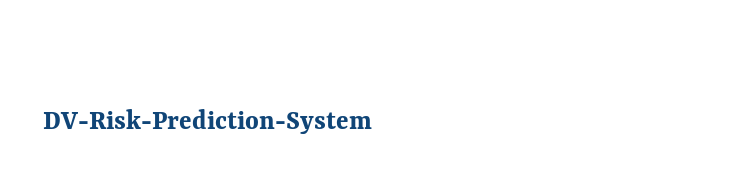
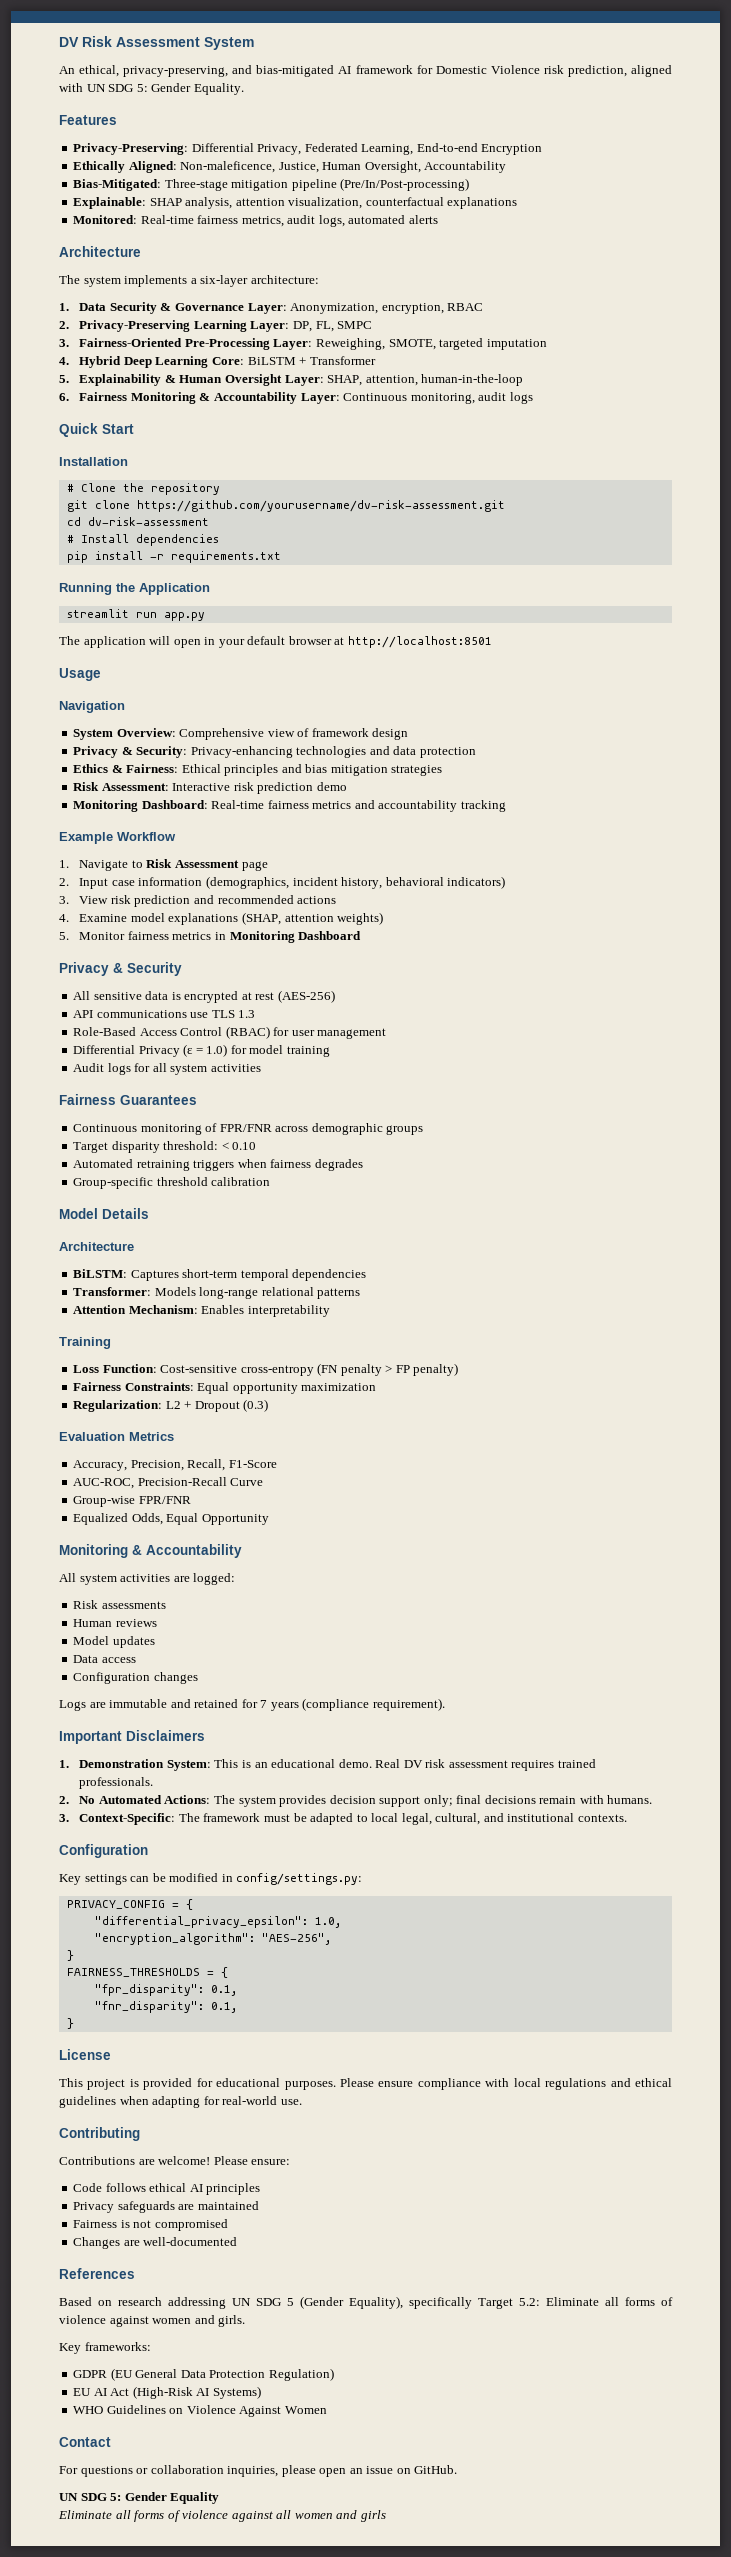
[43,109,372,134] DV-Risk-Prediction-System -> [59,36,254,50] [59,65,672,77] [59,83,244,95] [59,115,117,125] [73,143,543,155] [73,161,507,173] [73,178,470,191] [73,197,518,209] [73,215,438,227] [59,246,141,257] [59,275,319,287] [59,302,484,314] [59,320,373,332] [59,338,547,350] [59,356,376,368] [59,374,524,386] [59,392,533,404] [59,423,134,437] [59,457,128,466] [66,483,220,495] [66,500,505,512] [66,517,209,526] [66,534,219,546] [66,551,281,563] [59,583,210,595] [66,609,205,621] [59,636,492,648] [59,668,101,681] [59,701,125,713] [73,728,409,740] [73,746,476,758] [73,764,443,776] [73,782,347,794] [73,800,506,812] [59,832,176,844] [59,859,268,871] [59,876,506,889] [59,895,337,907] [59,912,384,925] [59,931,362,943] [59,962,182,976] [73,990,335,1003] [73,1010,256,1018] [73,1026,387,1039] [73,1044,330,1057] [73,1063,261,1075] [59,1094,197,1105] [73,1123,424,1135] [73,1141,257,1153] [73,1159,363,1171] [73,1177,271,1189] [59,1208,149,1219] [59,1242,134,1251] [73,1269,367,1281] [73,1287,361,1299] [73,1305,330,1317] [59,1337,111,1349] [73,1363,459,1376] [73,1382,377,1394] [73,1399,269,1412] [59,1432,174,1441] [73,1459,277,1471] [73,1477,264,1489] [73,1496,191,1507] [73,1513,269,1525] [59,1544,242,1558] [59,1573,236,1585] [73,1600,166,1609] [73,1619,157,1627] [73,1636,155,1648] [73,1655,136,1663] [73,1672,198,1684] [59,1698,445,1711] [59,1730,205,1744] [59,1759,596,1771] [79,1777,154,1789] [59,1795,653,1807] [59,1813,627,1825] [59,1844,148,1858] [59,1873,363,1885] [66,1899,193,1910] [94,1916,341,1928] [94,1933,331,1945] [66,1950,74,1961] [66,1967,228,1978] [94,1984,237,1996] [94,2001,237,2013] [66,2018,74,2029] [59,2049,111,2060] [59,2078,673,2090] [59,2096,302,2108] [59,2127,140,2141] [59,2156,291,2165] [73,2183,261,2195] [73,2201,259,2213] [73,2219,228,2231] [73,2237,238,2249] [59,2268,135,2279] [59,2296,673,2309] [59,2315,246,2327] [59,2342,151,2354] [73,2368,334,2381] [73,2386,261,2399] [73,2405,327,2417] [59,2437,111,2447] [59,2465,458,2477] [59,2492,220,2504] [58,2510,386,2522] DV Risk Assessment System // An ethical, privacy-preserving, and bias-mitigated AI framework for Domestic Violence risk prediction, aligned with UN SDG 5: Gender Equality. // Features // Privacy-Preserving: Differential Privacy, Federated Learning, End-to-end Encryption // Ethically Aligned: Non-maleficence, Justice, Human Oversight, Accountability // Bias-Mitigated: Three-stage mitigation pipeline (Pre/In/Post-processing) // Explainable: SHAP analysis, attention visualization, counterfactual explanations // Monitored: Real-time fairness metrics, audit logs, automated alerts // Architecture // The system implements a six-layer architecture: // 1. Data Security & Governance Layer: Anonymization, encryption, RBAC // 2. Privacy-Preserving Learning Layer: DP, FL, SMPC // 3. Fairness-Oriented Pre-Processing Layer: Reweighing, SMOTE, targeted imputation // 4. Hybrid Deep Learning Core: BiLSTM + Transformer // 5. Explainability & Human Oversight Layer: SHAP, attention, human-in-the-loop // 6. Fairness Monitoring & Accountability Layer: Continuous monitoring, audit logs // Quick Start // Installation // # Clone the repository // git clone https://github.com/yourusername/dv-risk-assessment.git // cd dv-risk-assessment // # Install dependencies // pip install -r requirements.txt // Running the Application // streamlit run app.py // The application will open in your default browser at http://localhost:8501 // Usage // Navigation // System Overview: Comprehensive view of framework design // Privacy & Security: Privacy-enhancing technologies and data protection // Ethics & Fairness: Ethical principles and bias mitigation strategies // Risk Assessment: Interactive risk prediction demo // Monitoring Dashboard: Real-time fairness metrics and accountability tracking // Example Workflow // 1. Navigate to Risk Assessment page // 2. Input case information (demographics, incident history, behavioral indicators) // 3. View risk prediction and recommended actions // 4. Examine model explanations (SHAP, attention weights) // 5. Monitor fairness metrics in Monitoring Dashboard // Privacy & Security // All sensitive data is encrypted at rest (AES-256) // API communications use TLS 1.3 // Role-Based Access Control (RBAC) for user management // Differential Privacy (ε = 1.0) for model training // Audit logs for all system activities // Fairness Guarantees // Continuous monitoring of FPR/FNR across demographic groups // Target disparity threshold: < 0.10 // Automated retraining triggers when fairness degrades // Group-specific threshold calibration // Model Details // Architecture // BiLSTM: Captures short-term temporal dependencies // Transformer: Models long-range relational patterns // Attention Mechanism: Enables interpretability // Training // Loss Function: Cost-sensitive cross-entropy (FN penalty > FP penalty) // Fairness Constraints: Equal opportunity maximization // Regularization: L2 + Dropout (0.3) // Evaluation Metrics // Accuracy, Precision, Recall, F1-Score // AUC-ROC, Precision-Recall Curve // Group-wise FPR/FNR // Equalized Odds, Equal Opportunity // Monitoring & Accountability // All system activities are logged: // Risk assessments // Human reviews // Model updates // Data access // Configuration changes // Logs are immutable and retained for 7 years (compliance requirement). // Important Disclaimers // 1. Demonstration System: This is an educational demo. Real DV risk assessment requires trained professionals. // 2. No Automated Actions: The system provides decision support only; final decisions remain with humans. // 3. Context-Specific: The framework must be adapted to local legal, cultural, and institutional contexts. // Configuration // Key settings can be modified in config/settings.py: // PRIVACY_CONFIG = { // "differential_privacy_epsilon": 1.0, // "encryption_algorithm": "AES-256", // } // FAIRNESS_THRESHOLDS = { // "fpr_disparity": 0.1, // "fnr_disparity": 0.1, // } // License // This project is provided for educational purposes. Please ensure compliance with local regulations and ethical guidelines when adapting for real-world use. // Contributing // Contributions are welcome! Please ensure: // Code follows ethical AI principles // Privacy safeguards are maintained // Fairness is not compromised // Changes are well-documented // References // Based on research addressing UN SDG 5 (Gender Equality), specifically Target 5.2: Eliminate all forms of violence against women and girls. // Key frameworks: // GDPR (EU General Data Protection Regulation) // EU AI Act (High-Risk AI Systems) // WHO Guidelines on Violence Against Women // Contact // For questions or collaboration inquiries, please open an issue on GitHub. // UN SDG 5: Gender Equality // Eliminate all forms of violence against all women and girls

